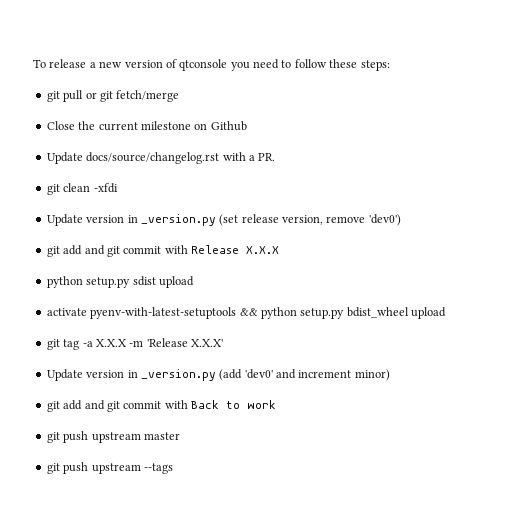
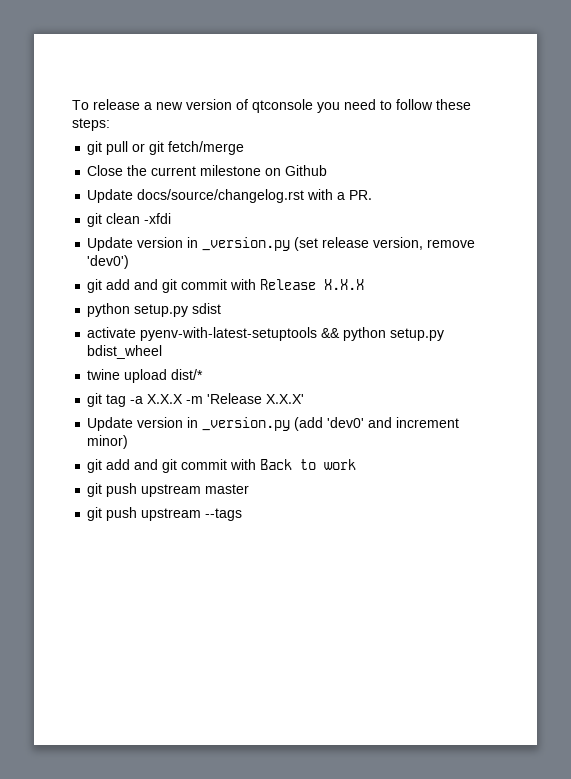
[158,276,194,288] upload -> (222, 308) none
[411,307,446,319] upload -> [87,369,204,383] // twine upload dist/*

